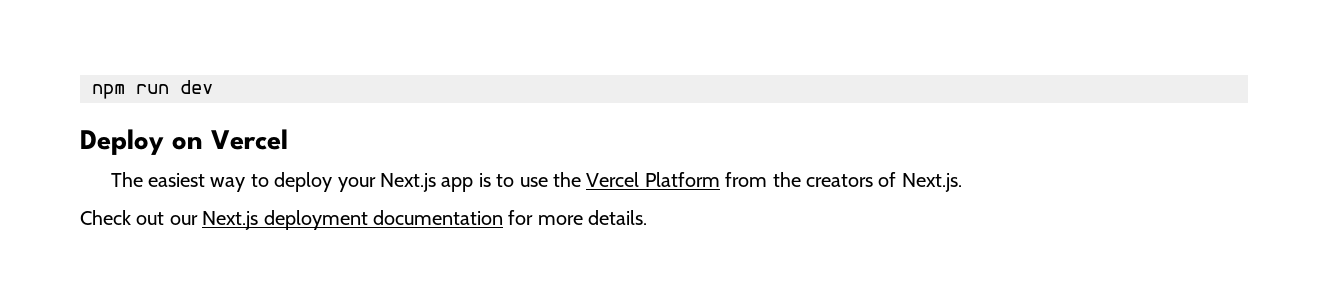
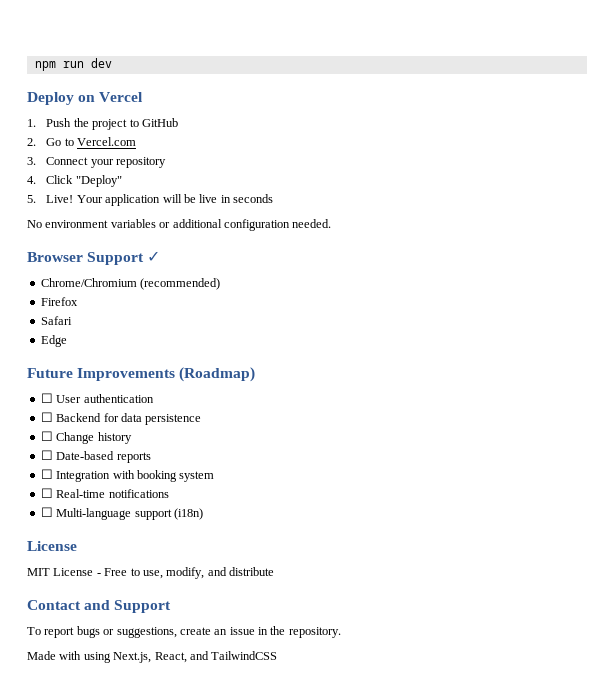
[110,172,962,192] [80,210,648,230] The easiest way to deploy your Next.js app is to use the Vercel Platform from the creators of Next.js. // Check out our Next.js deployment documentation for more details. -> [27,118,178,130] [27,137,137,146] [27,157,167,168] [27,175,122,187] [27,194,274,206] [27,219,332,231] [27,251,161,265] [40,278,221,290] [40,297,78,306] [40,316,72,325] [40,335,67,347] [27,367,256,382] [40,393,154,403] [40,412,202,425] [40,431,132,444] [40,450,151,463] [40,469,215,482] [40,488,169,498] [40,507,203,520] [27,541,77,551] [27,567,274,579] [27,600,172,613] [27,626,341,638] [27,651,278,663] 1. Push the project to GitHub // 2. Go to Vercel.com // 3. Connect your repository // 4. Click "Deploy" // 5. Live! Your application will be live in seconds // No environment variables or additional configuration needed. // Browser Support ✓ // Chrome/Chromium (recommended) // Firefox // Safari // Edge // Future Improvements (Roadmap) // ☐ User authentication // ☐ Backend for data persistence // ☐ Change history // ☐ Date-based reports // ☐ Integration with booking system // ☐ Real-time notifications // ☐ Multi-language support (i18n) // License // MIT License - Free to use, modify, and distribute // Contact and Support // To report bugs or suggestions, create an issue in the repository. // Made with using Next.js, React, and TailwindCSS

